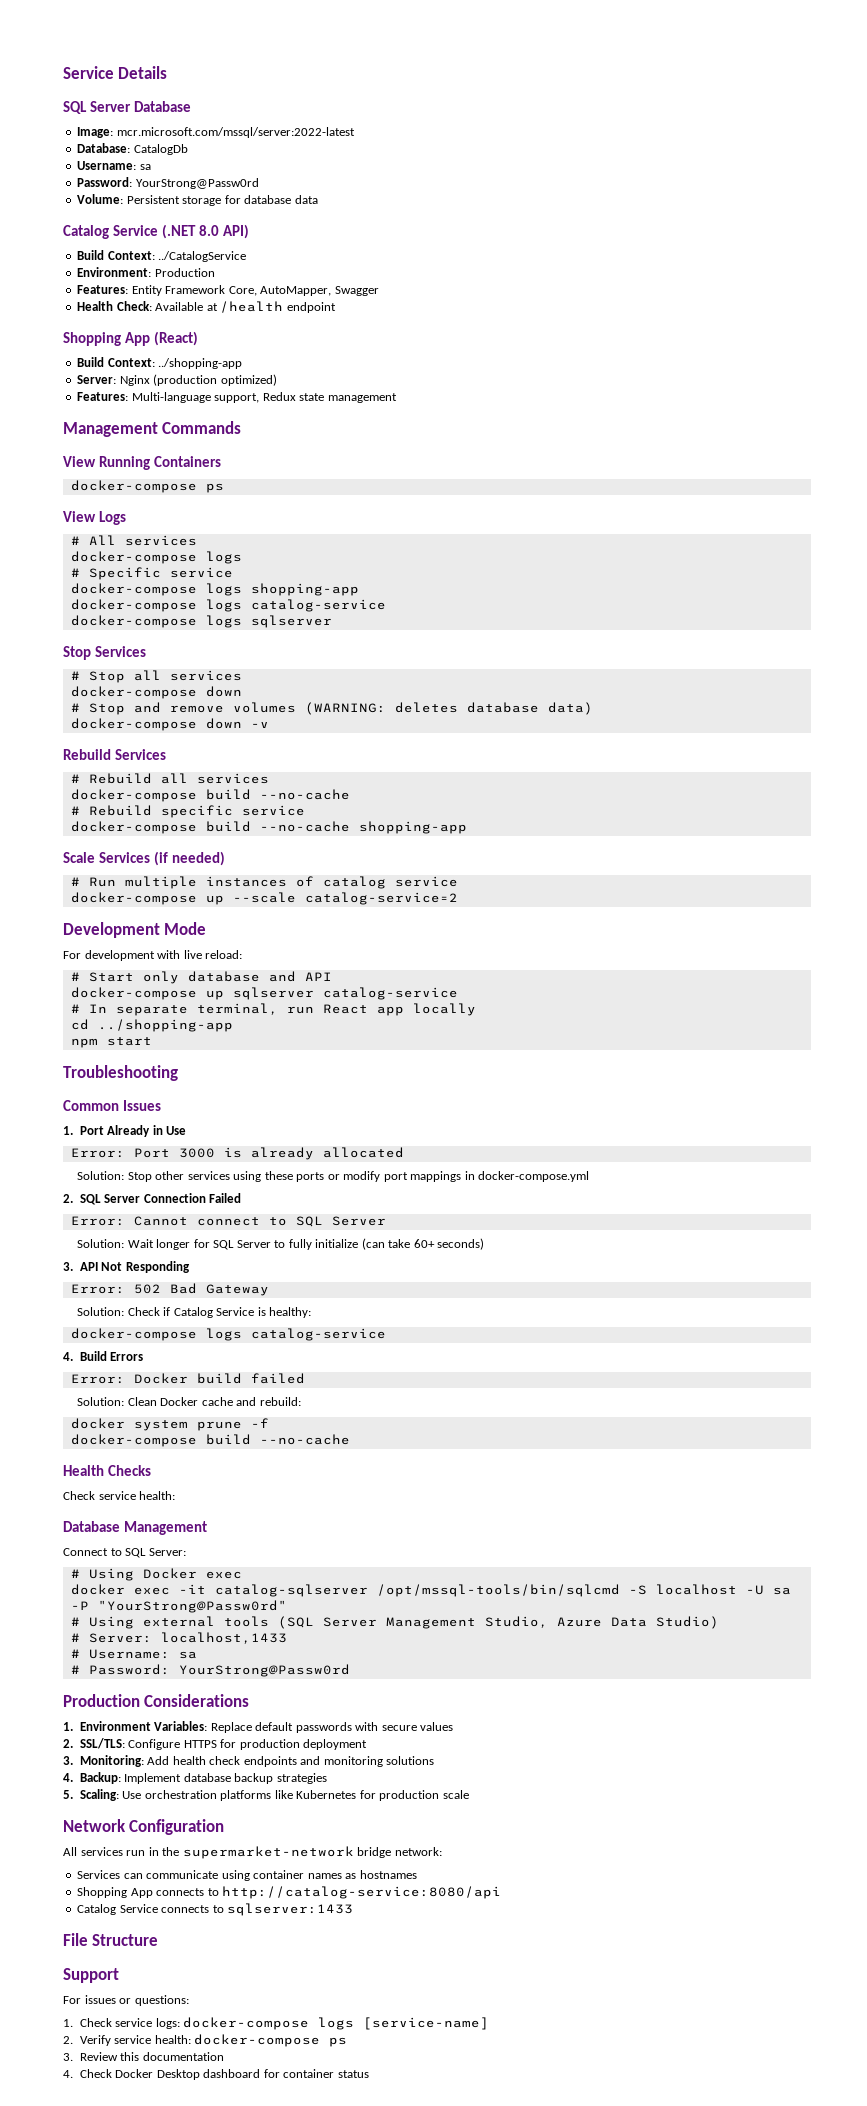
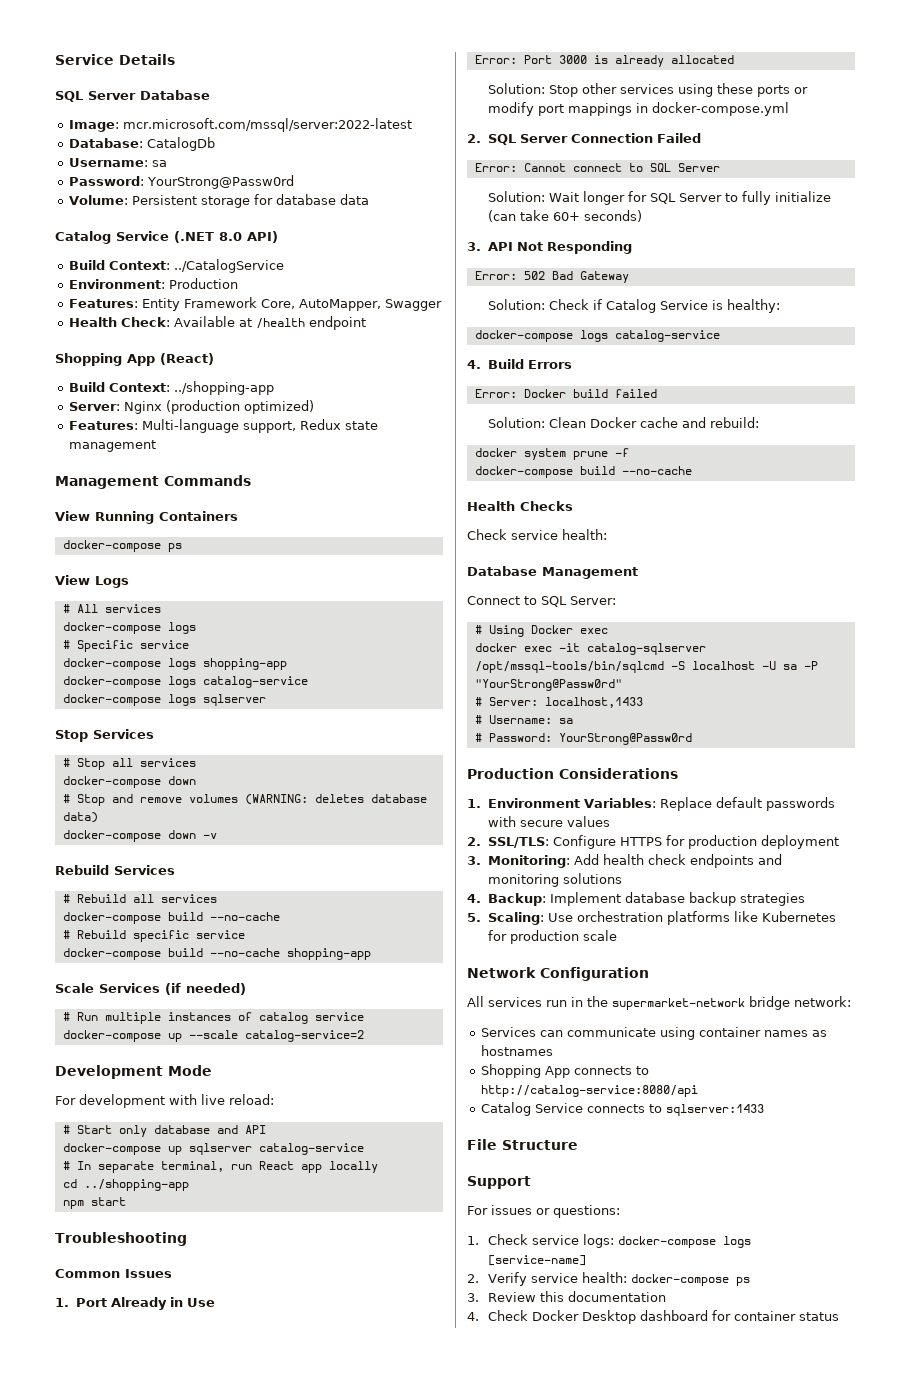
[70,1616,719,1629] // # Using external tools (SQL Server Management Studio, Azure Data Studio) -> (622, 685) none

